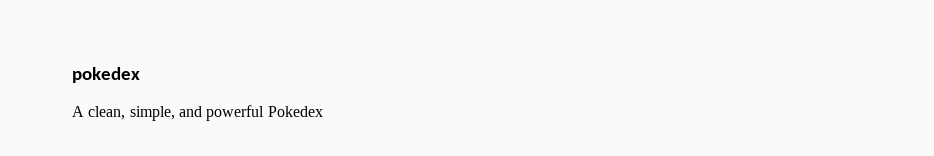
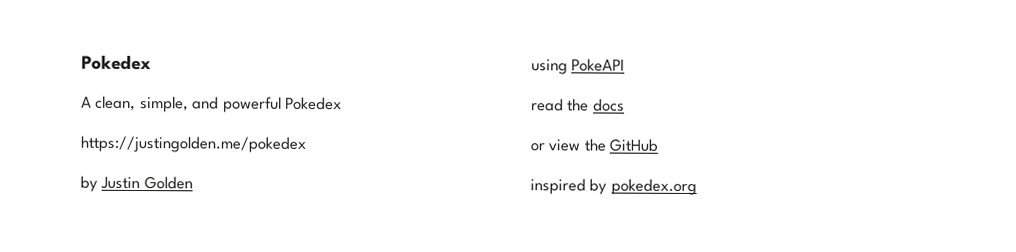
[72,67,140,83] pokedex -> [81,54,151,71] Pokedex
(323, 111) none -> [80,135,306,153] [80,175,193,192] [531,58,626,75] [531,98,625,112] [530,138,659,152] [530,178,697,196] // https://justingolden.me/pokedex // by Justin Golden // using PokeAPI // read the docs // or view the GitHub // inspired by pokedex.org

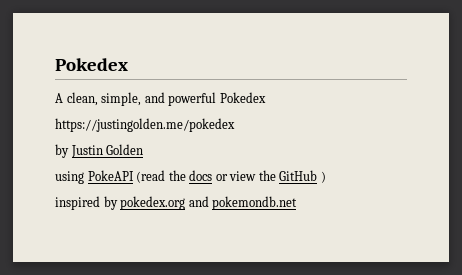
[531,98,564,112] // read -> [136,170,166,183] (read
(625, 105) // -> (213, 175) none
(659, 145) none -> [320,171,326,183] )
(697, 187) none -> [188,196,298,210] and pokemondb.net

